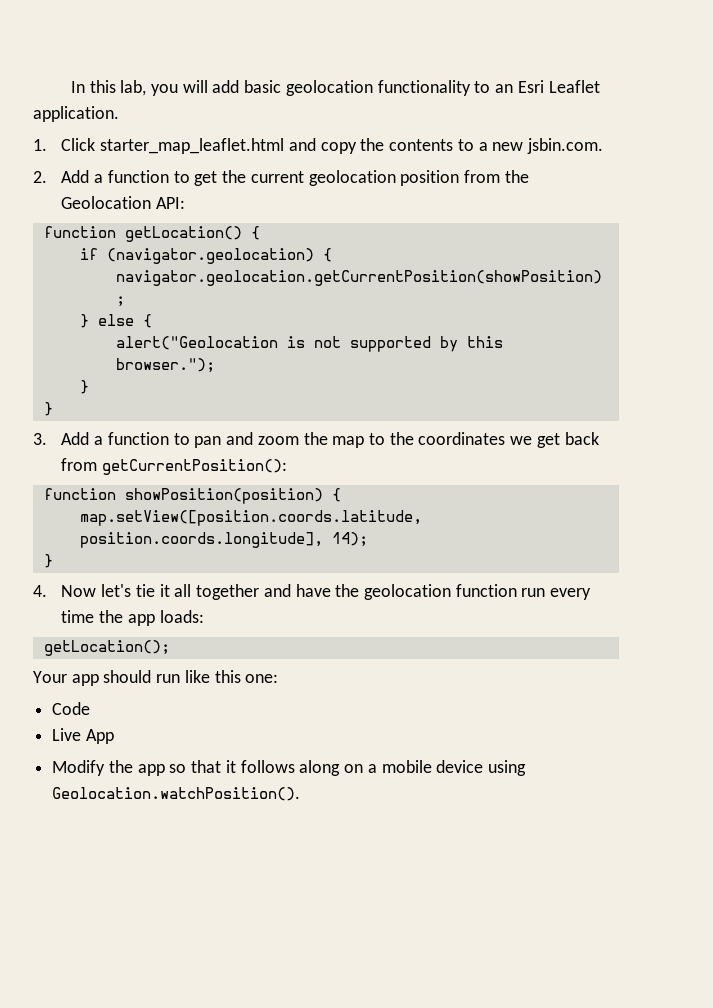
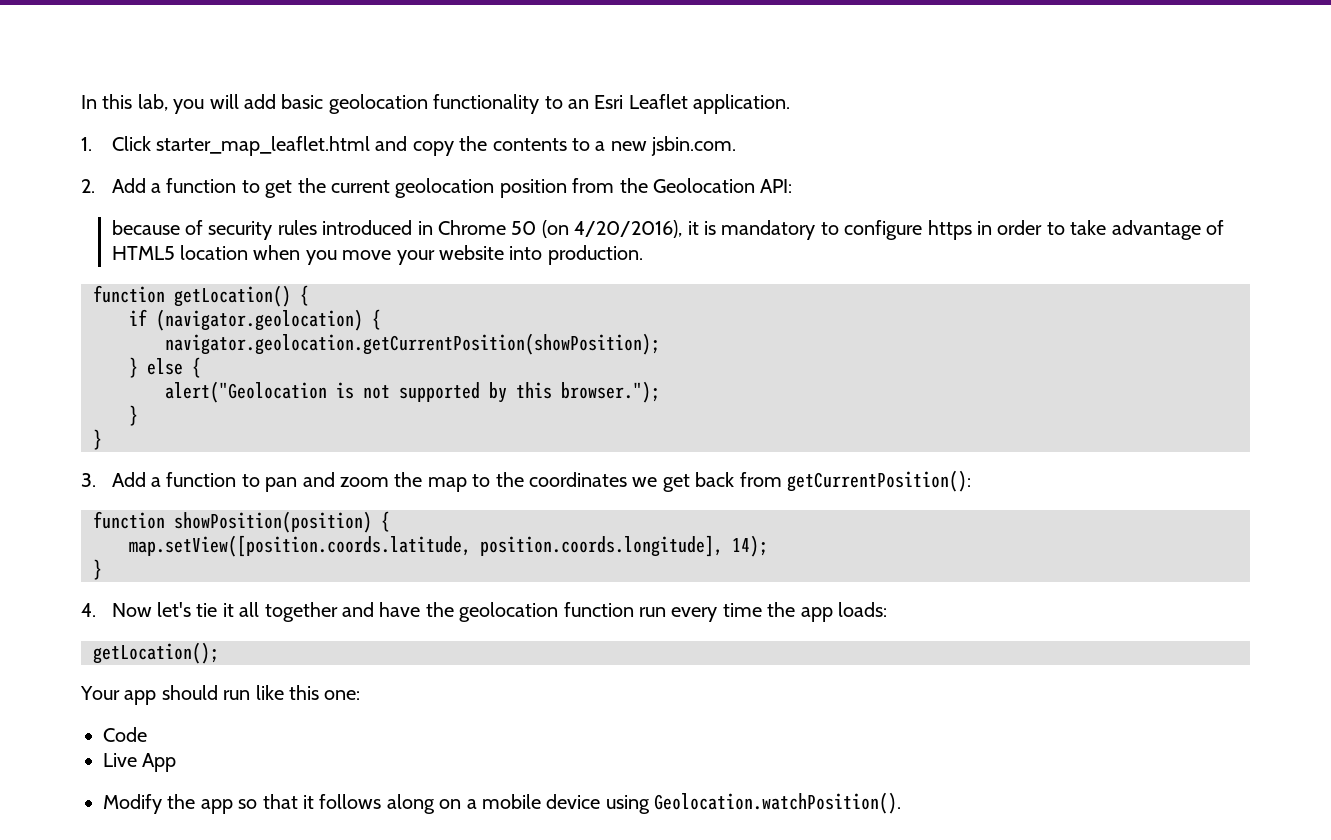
(186, 203) none -> [111,220,1225,240] [111,245,643,265] // because of security rules introduced in Chrome 50 (on 4/20/2016), it is mandatory to configure https in order to take advantage of HTML5 location when you move your website into production.

